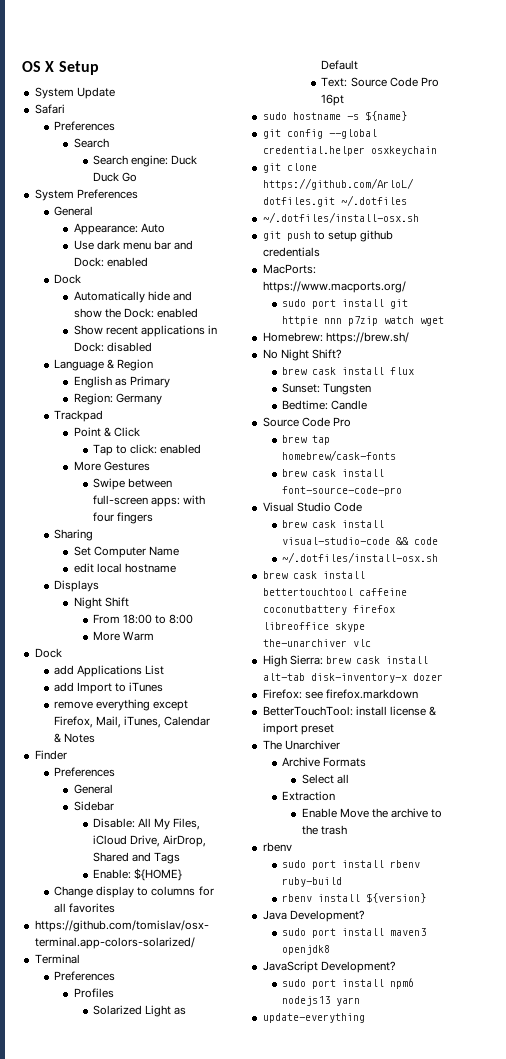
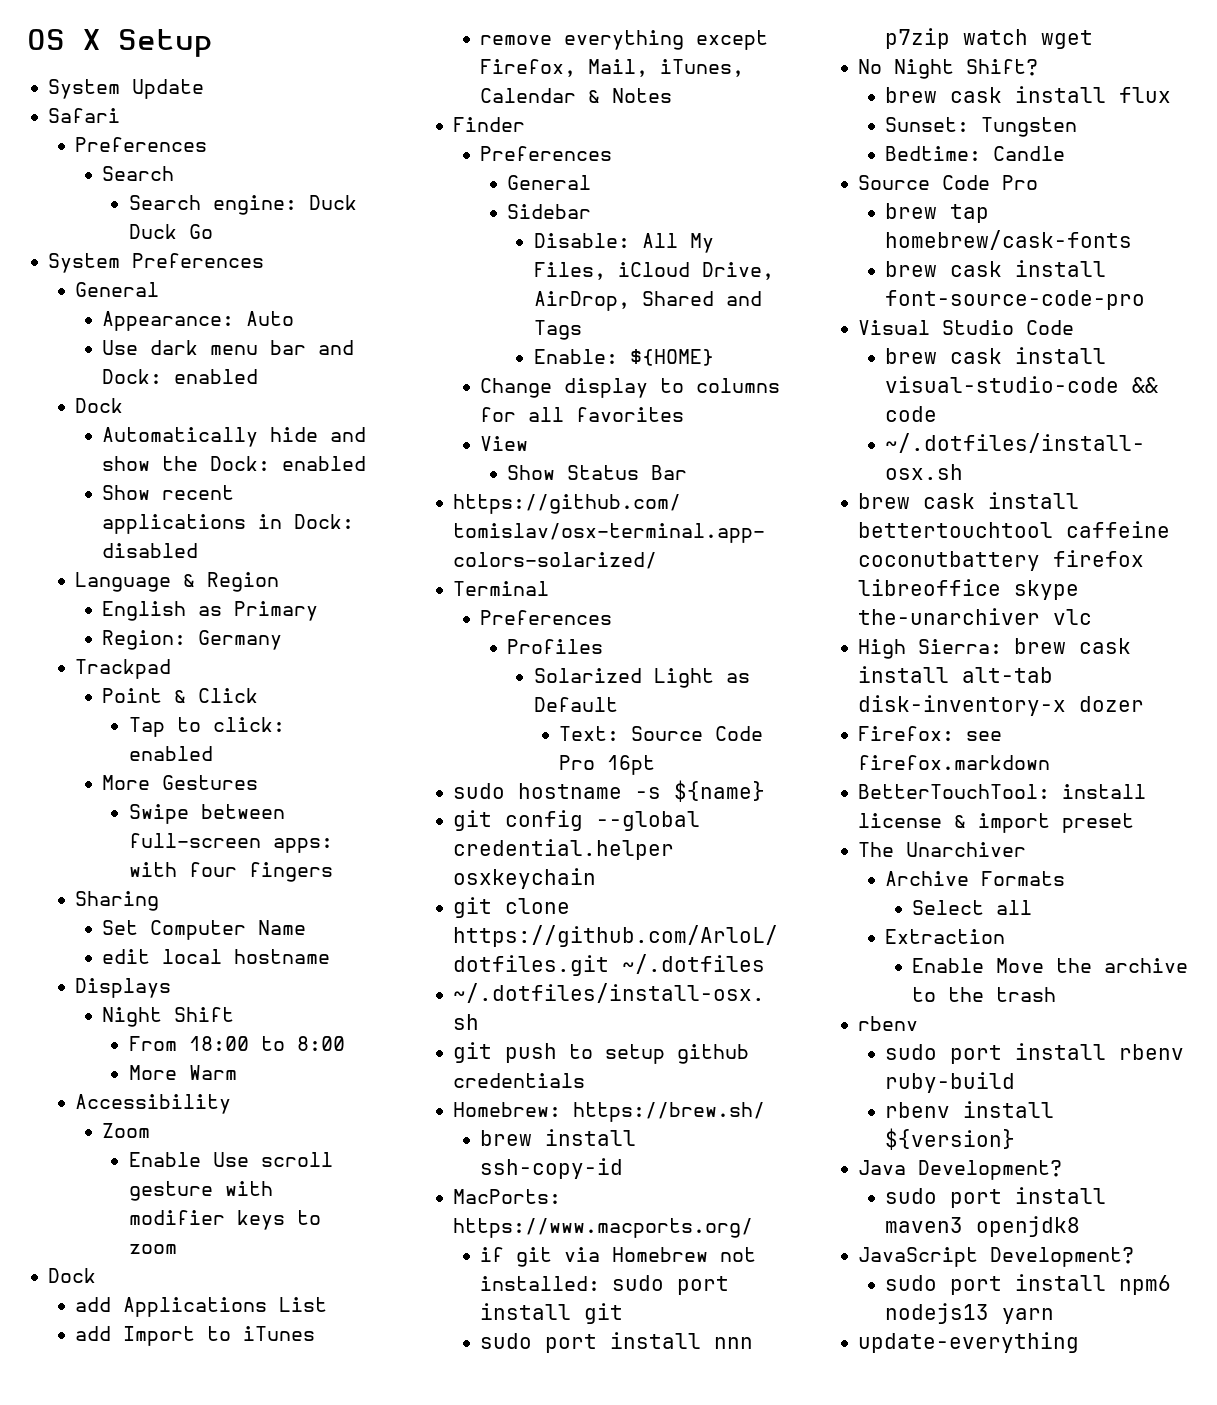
(155, 636) none -> [75,1094,232,1114] [102,1123,151,1138] [128,1152,333,1167] [128,1181,273,1201] [128,1210,321,1230] [128,1244,177,1254] // Accessibility // Zoom // Enable Use scroll gesture with modifier keys to zoom
(116, 908) none -> [480,436,529,451] [507,465,688,480] // View // Show Status Bar
[262,264,316,274] [262,281,406,293] [282,299,409,309] [282,316,319,326] MacPorts: https://www.macports.org/ // sudo port install git httpie -> [453,1102,766,1122] [480,1129,637,1146] [480,1158,624,1179] [453,1189,562,1204] [453,1218,754,1238] [480,1247,757,1267] [480,1275,730,1295] [480,1303,624,1324] [480,1332,702,1353] Homebrew: https://brew.sh/ // brew install ssh-copy-id // MacPorts: https://www.macports.org/ // if git via Homebrew not installed: sudo port install git // sudo port install
[262,332,409,344] // Homebrew: https://brew.sh/ -> (1094, 39) none

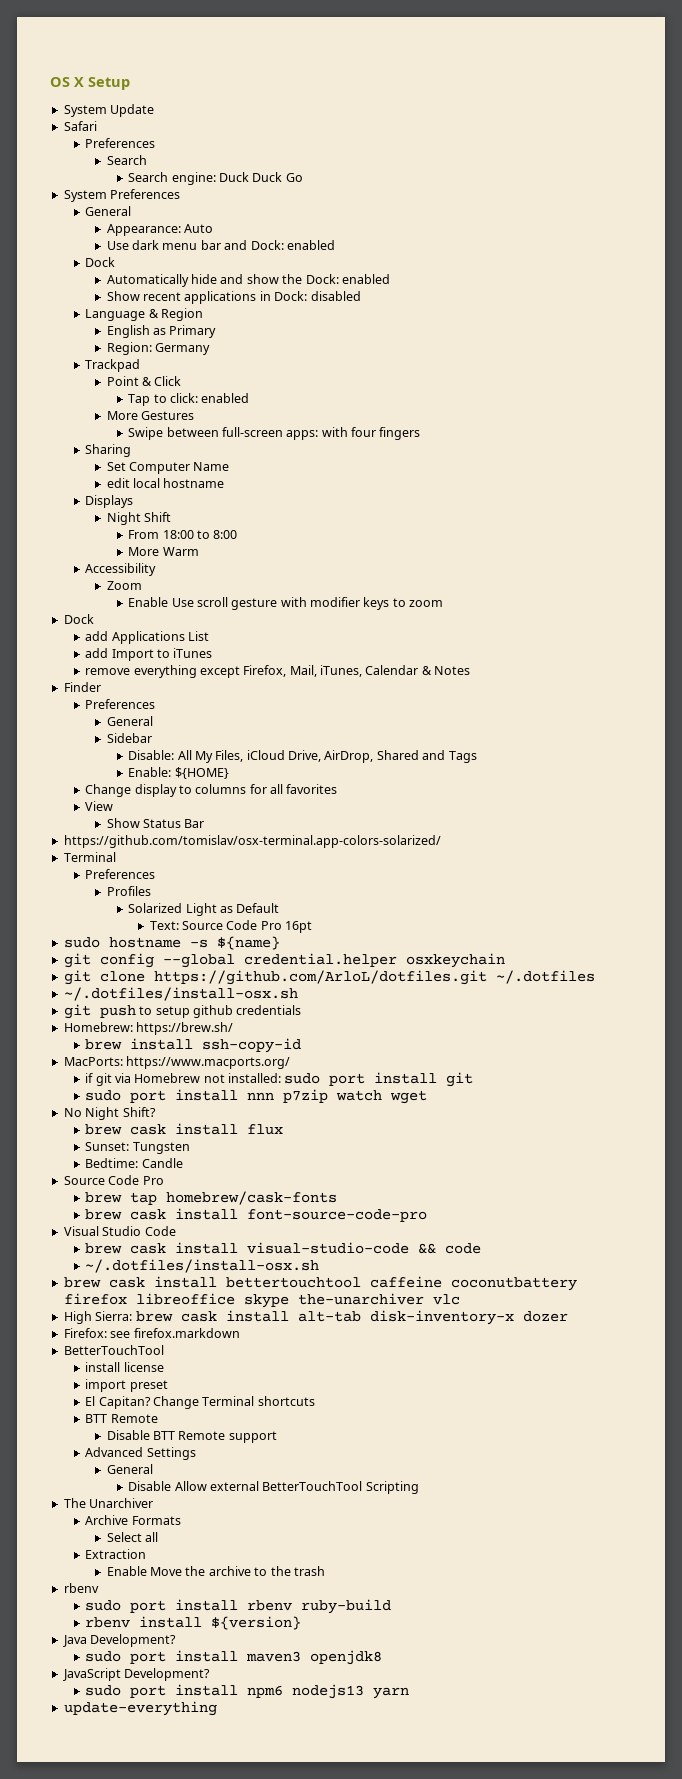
[858,784,1051,799] BetterTouchTool: -> [63,1345,164,1355] BetterTouchTool //
[954,815,967,828] & -> (164, 1367) //
(1135, 823) none -> [85,1396,315,1409] [85,1414,158,1423] [106,1430,277,1443] [85,1447,196,1460] [106,1464,153,1474] [128,1481,419,1494] // El Capitan? Change Terminal shortcuts // BTT Remote // Disable BTT Remote support // Advanced Settings // General // Disable Allow external BetterTouchTool Scripting

